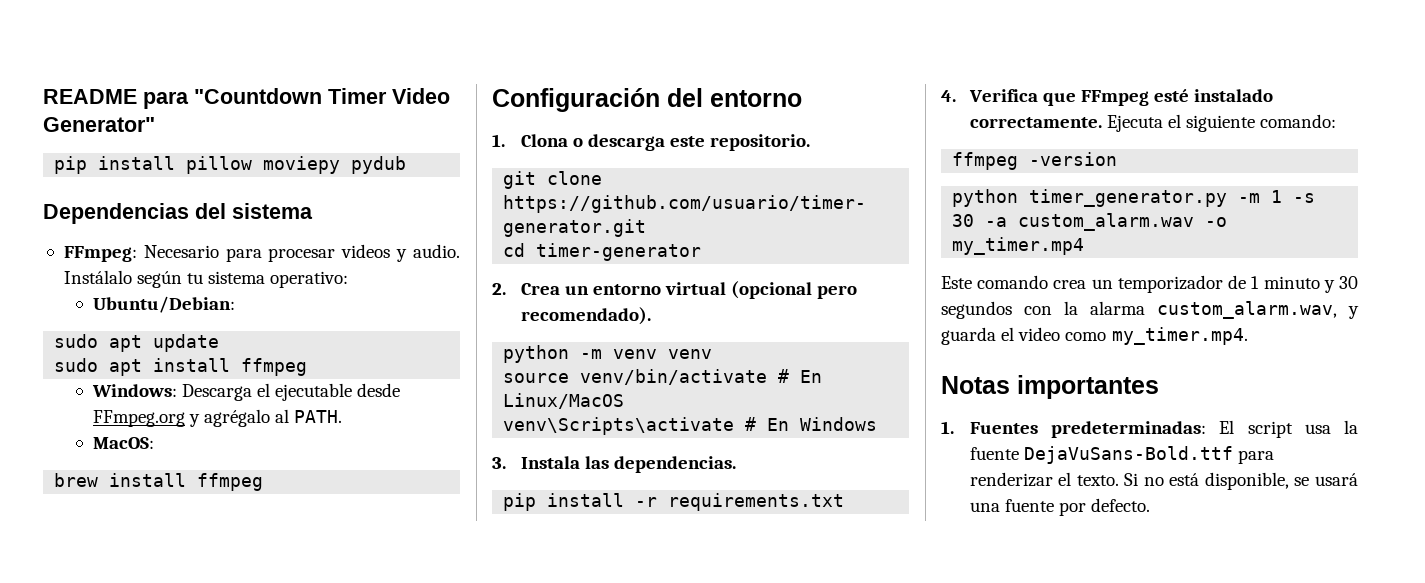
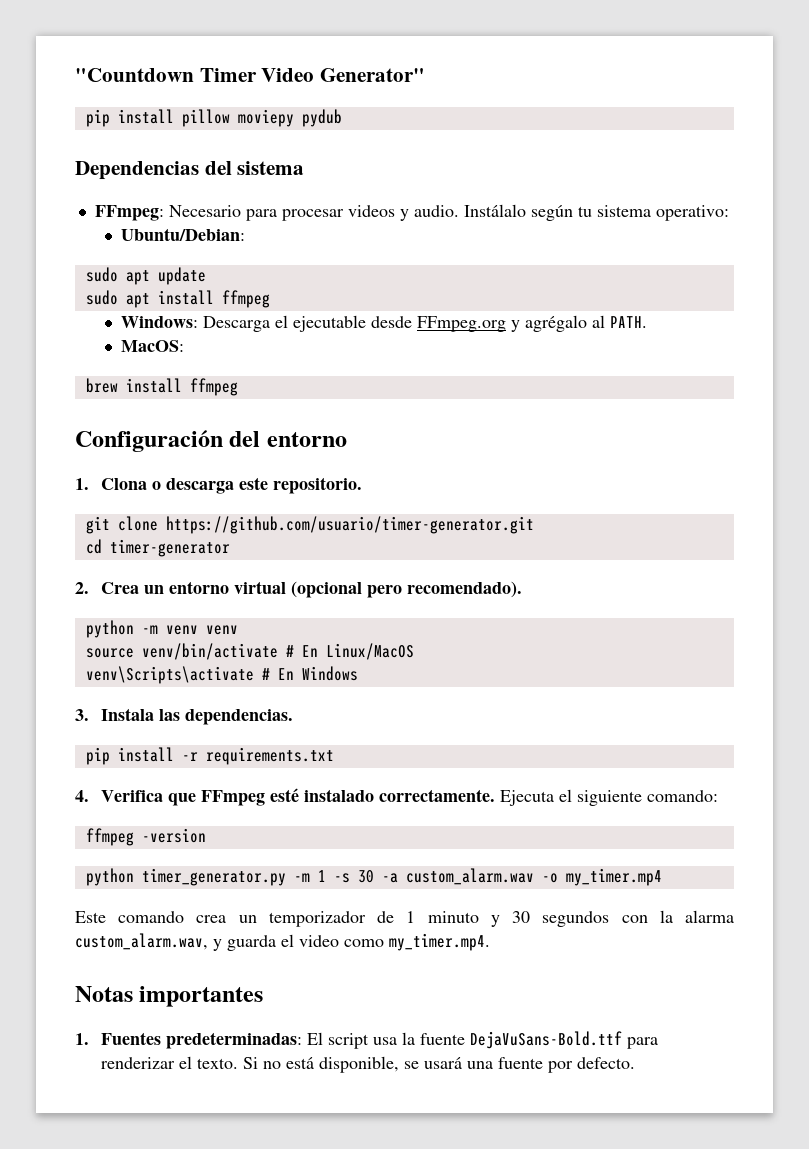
[43,89,189,109] README para -> (75, 75) none

